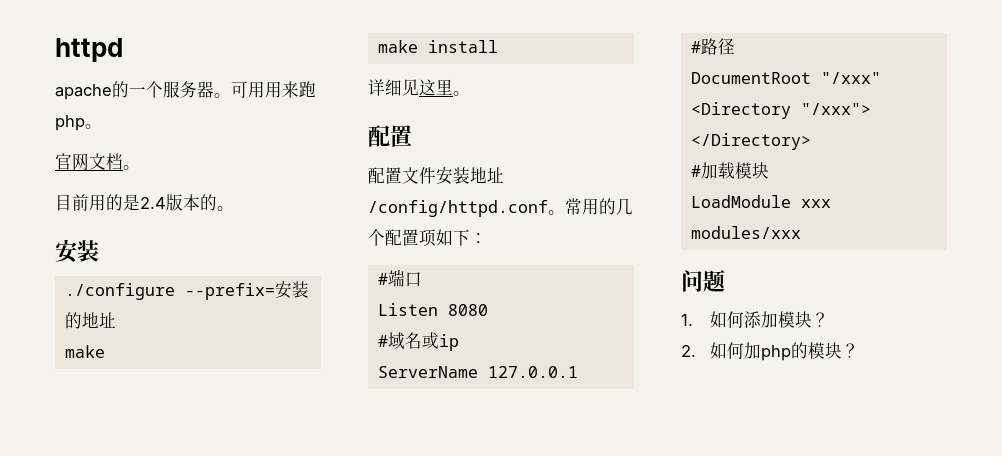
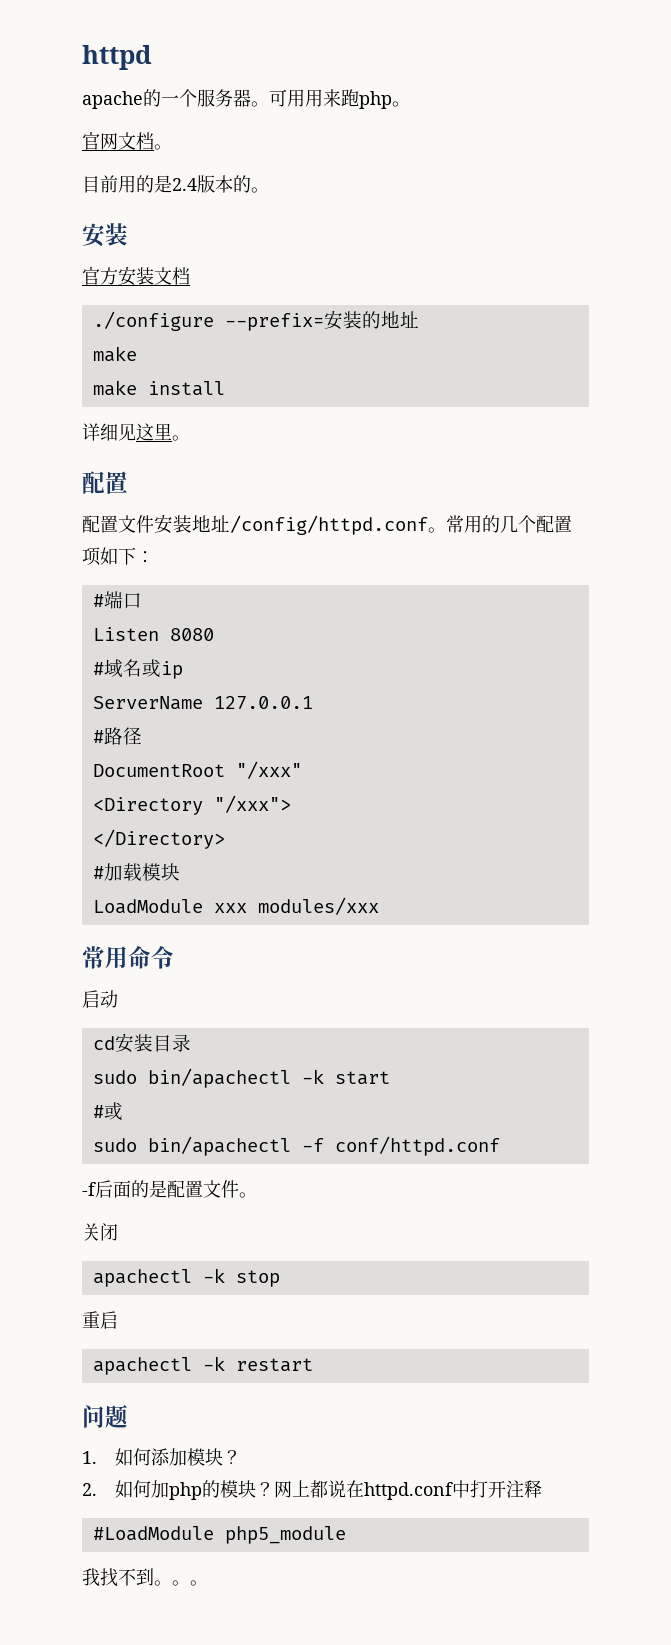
(99, 251) none -> [82,266,190,286] // 官方安装文档
(801, 232) none -> [82,946,174,969] [82,990,118,1008] [92,1033,191,1053] [92,1068,390,1088] [92,1102,123,1120] [92,1136,500,1156] [82,1180,257,1198] [82,1223,118,1241] [92,1268,280,1287] [82,1311,118,1329] [92,1356,313,1375] // 常用命令 // 启动 // cd安装目录 // sudo bin/apachectl -k start // #或 // sudo bin/apachectl -f conf/httpd.conf // -f后面的是配置文件。 // 关闭 // apachectl -k stop // 重启 // apachectl -k restart
(860, 350) none -> [274,1480,543,1500] [92,1526,346,1544] [82,1568,208,1587] 网上都说在httpd.conf中打开注释 // #LoadModule php5_module // 我找不到。。。

